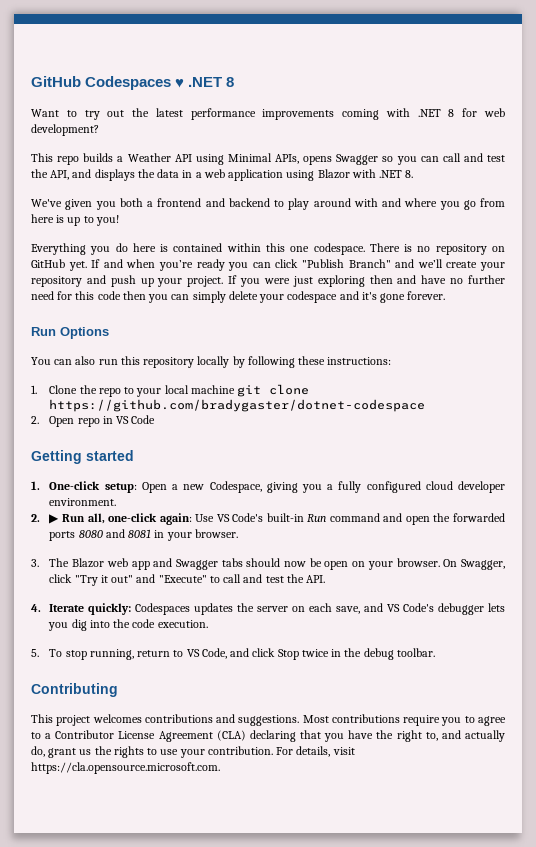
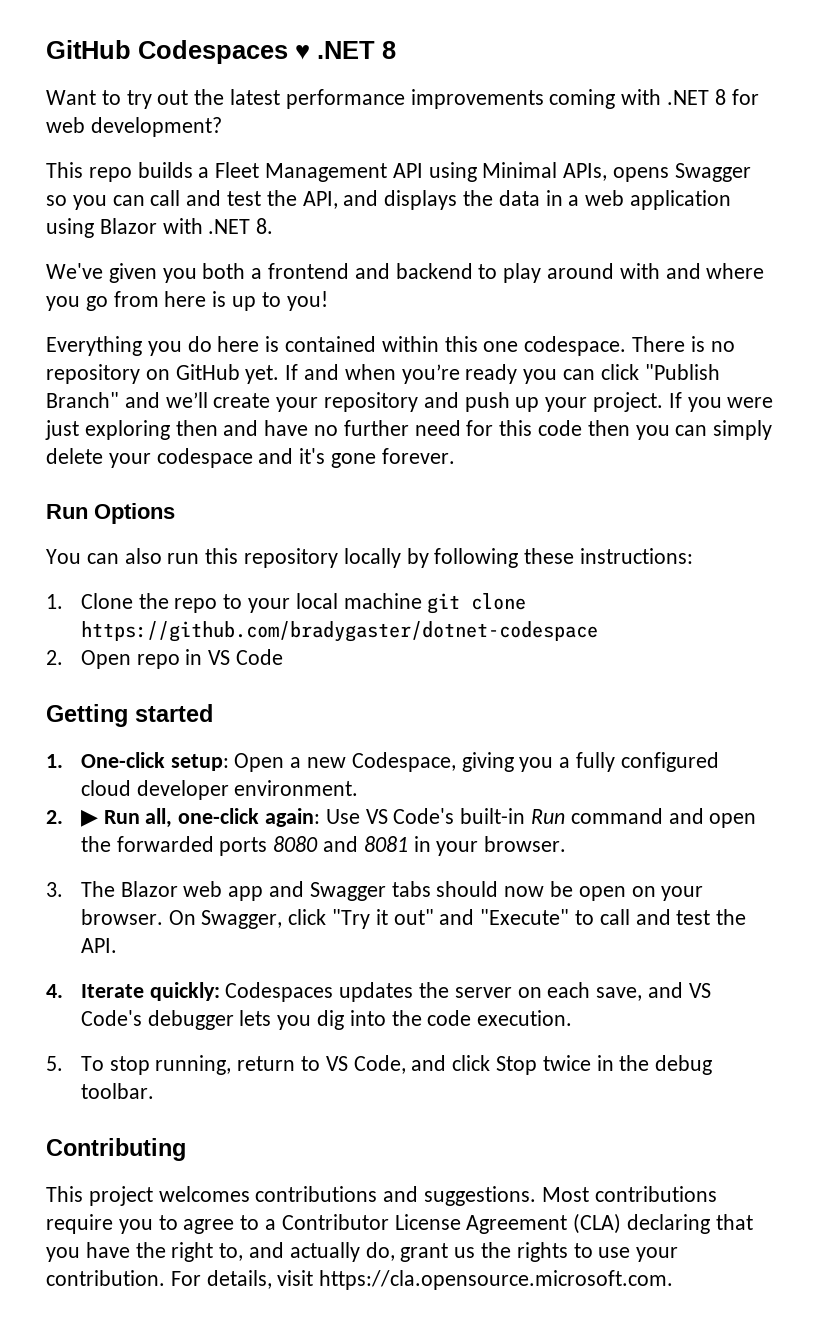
[127,153,171,162] Weather -> [215,162,388,182] Fleet Management

